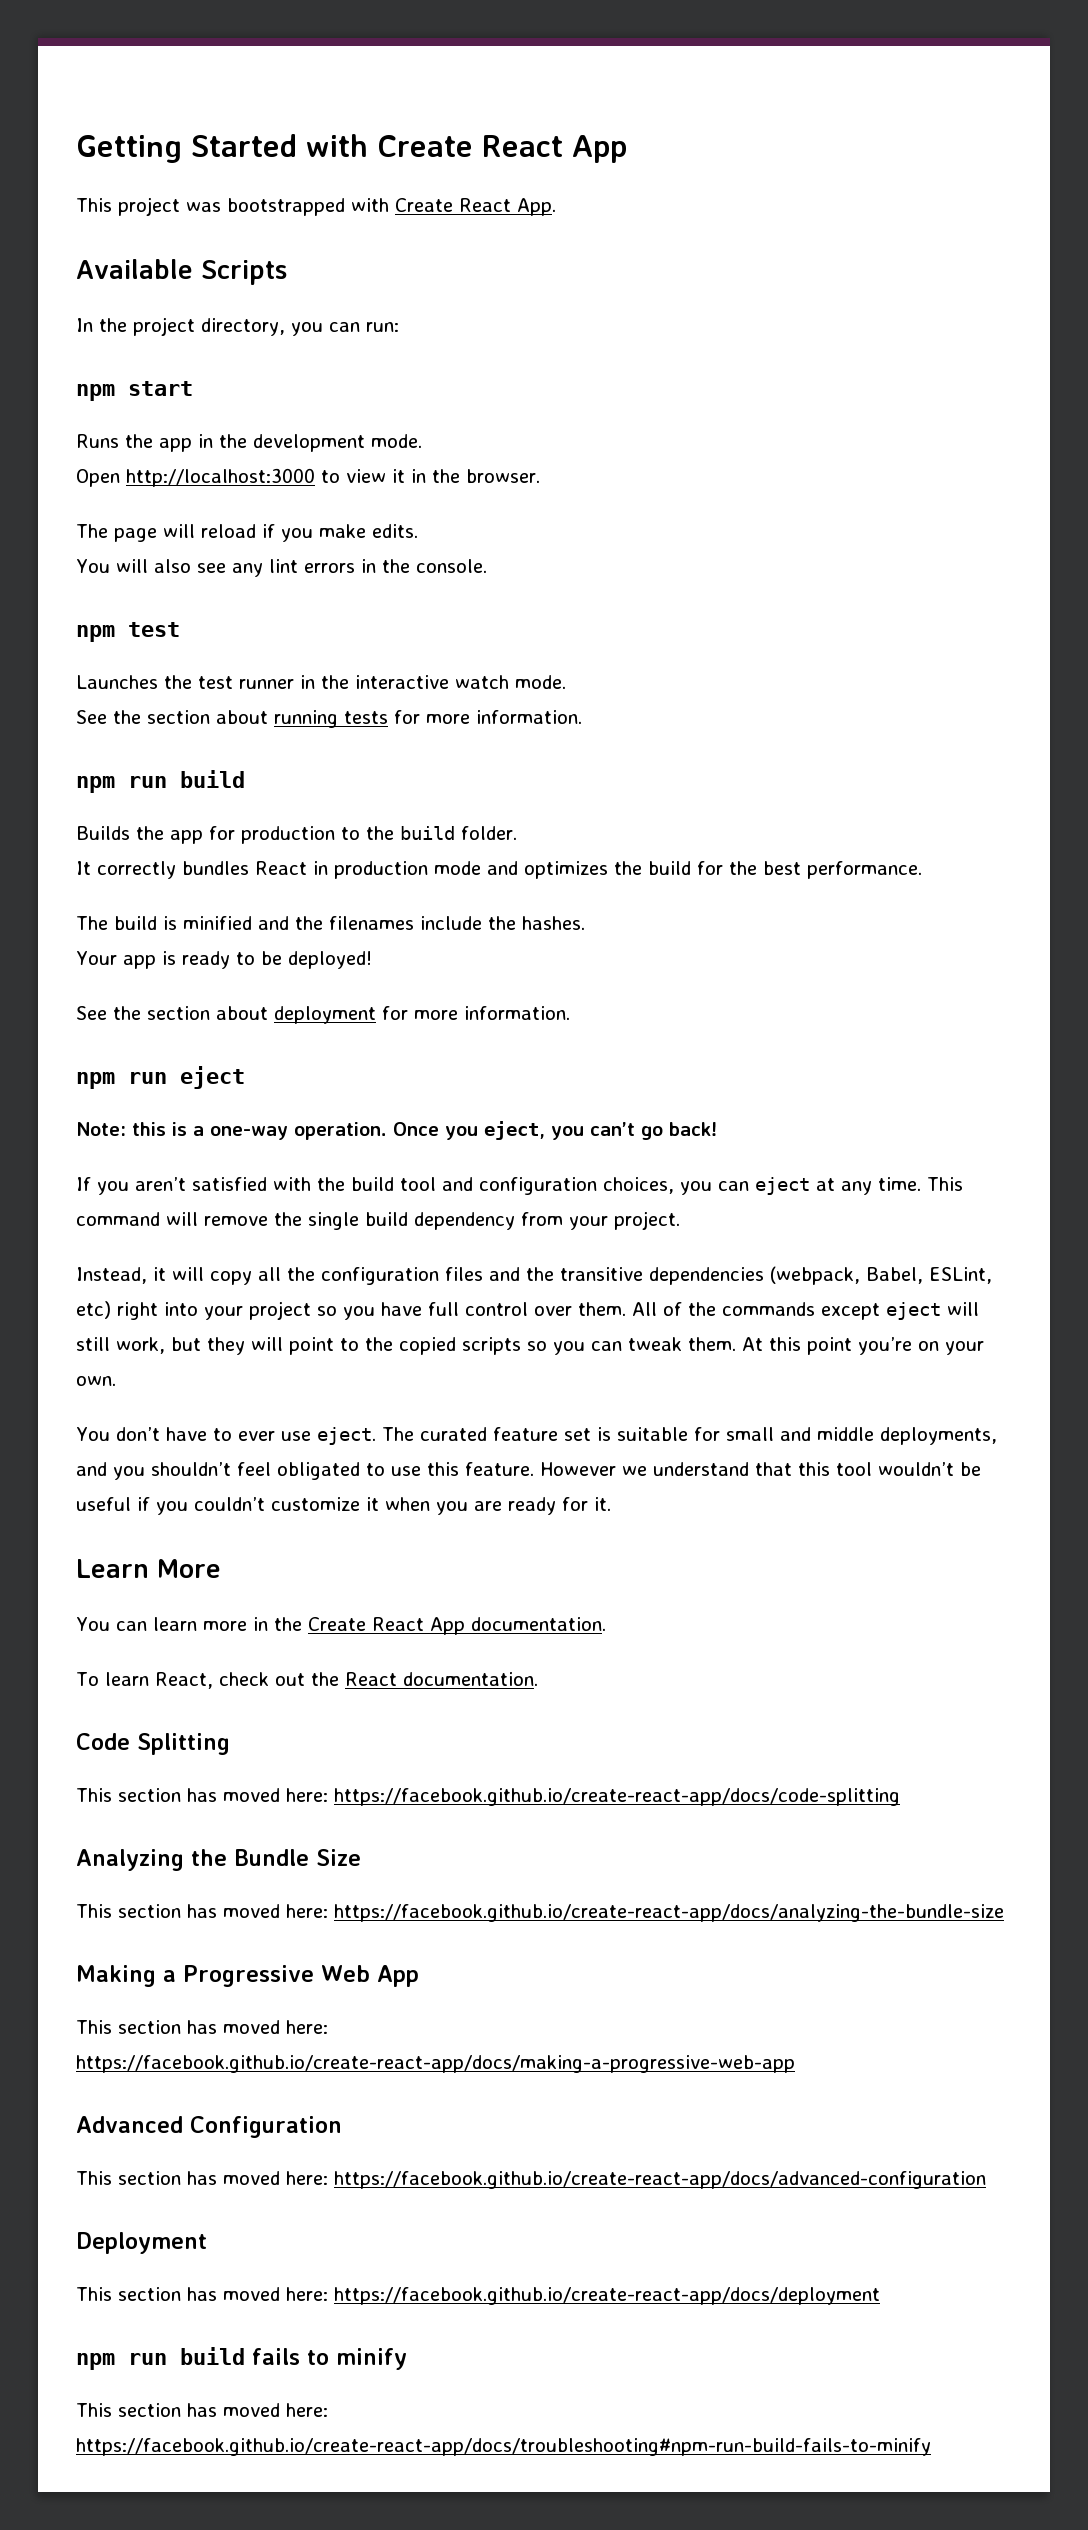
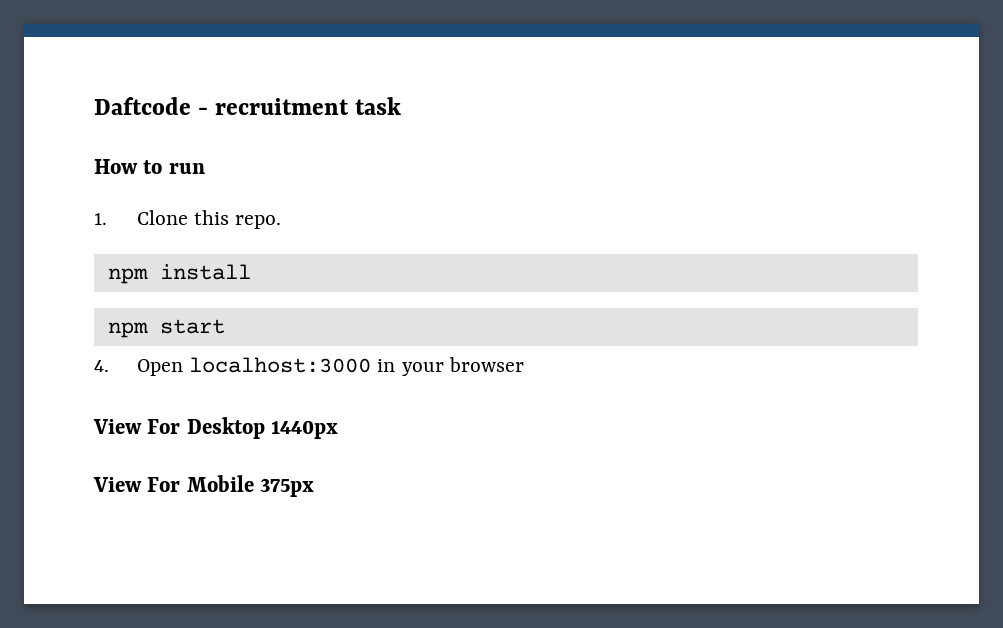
[76,134,627,163] [76,197,556,216] [76,259,287,285] [76,317,399,336] [76,381,193,401] [76,434,422,452] [76,468,540,487] [76,524,418,542] [76,559,487,577] [76,622,180,642] [76,675,566,689] [76,710,582,728] [76,770,245,793] [76,826,517,844] [76,861,922,879] [76,916,585,930] [76,951,372,969] [76,1006,570,1024] [76,1066,245,1089] [76,1121,717,1140] [76,1177,963,1195] [76,1211,680,1230] [76,1266,992,1285] [76,1301,979,1320] [76,1337,984,1355] [76,1376,116,1386] [76,1427,997,1445] [76,1462,981,1480] [76,1497,611,1515] [76,1559,221,1578] [76,1617,606,1635] [76,1672,538,1689] [76,1733,230,1755] [76,1788,900,1806] [76,1849,361,1871] [76,1904,1004,1922] [76,1965,419,1987] [76,2020,328,2034] [76,2055,795,2073] [76,2116,342,2138] [76,2171,986,2189] [76,2232,207,2254] [76,2287,880,2305] [76,2347,407,2370] [76,2403,328,2417] [76,2438,931,2456] Getting Started with Create React App // This project was bootstrapped with Create React App. // Available Scripts // In the project directory, you can run: // npm start // Runs the app in the development mode. // Open http://localhost:3000 to view it in the browser. // The page will reload if you make edits. // You will also see any lint errors in the console. // npm test // Launches the test runner in the interactive watch mode. // See the section about running tests for more information. // npm run build // Builds the app for production to the build folder. // It correctly bundles React in production mode and optimizes the build for the best performance. // The build is minified and the filenames include the hashes. // Your app is ready to be deployed! // See the section about deployment for more information. // npm run eject // Note: this is a one-way operation. Once you eject, you can’t go back! // If you aren’t satisfied with the build tool and configuration choices, you can eject at any time. This command will remove the single build dependency from your project. // Instead, it will copy all the configuration files and the transitive dependencies (webpack, Babel, ESLint, etc) right into your project so you have full control over them. All of the commands except eject will still work, but they will point to the copied scripts so you can tweak them. At this point you’re on your own. // You don’t have to ever use eject. The curated feature set is suitable for small and middle deployments, and you shouldn’t feel obligated to use this feature. However we understand that this tool wouldn’t be useful if you couldn’t customize it when you are ready for it. // Learn More // You can learn more in the Create React App documentation. // To learn React, check out the React documentation. // Code Splitting // This section has moved here: https://facebook.github.io/create-react-app/docs/code-splitting // Analyzing the Bundle Size // This section has moved here: https://facebook.github.io/create-react-app/docs/analyzing-the-bundle-size // Making a Progressive Web App // This section has moved here: https://facebook.github.io/create-react-app/docs/making-a-progressive-web-app // Advanced Configuration // This section has moved here: https://facebook.github.io/create-react-app/docs/advanced-configuration // Deployment // This section has moved here: https://facebook.github.io/create-react-app/docs/deployment // npm run build fails to minify // This section has moved here: https://facebook.github.io/create-react-app/docs/troubleshooting#npm-run-build-fails-to-minify -> [94,97,402,115] [94,159,205,174] [94,210,282,229] [107,264,251,284] [107,319,225,338] [94,357,524,376] [93,417,339,439] [93,475,315,497] Daftcode - recruitment task // How to run // 1. Clone this repo. // npm install // npm start // 4. Open localhost:3000 in your browser // View For Desktop 1440px // View For Mobile 375px

